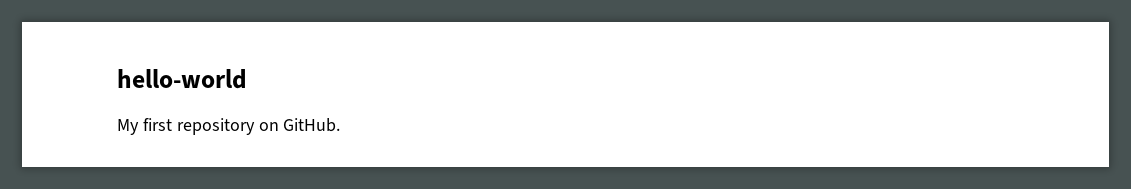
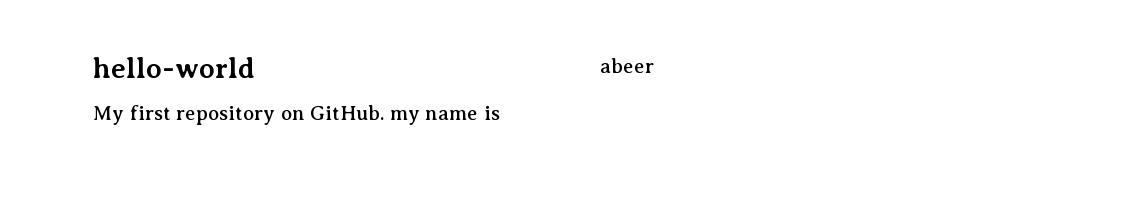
(341, 125) none -> [389,106,500,125] [600,58,654,73] my name is abeer

